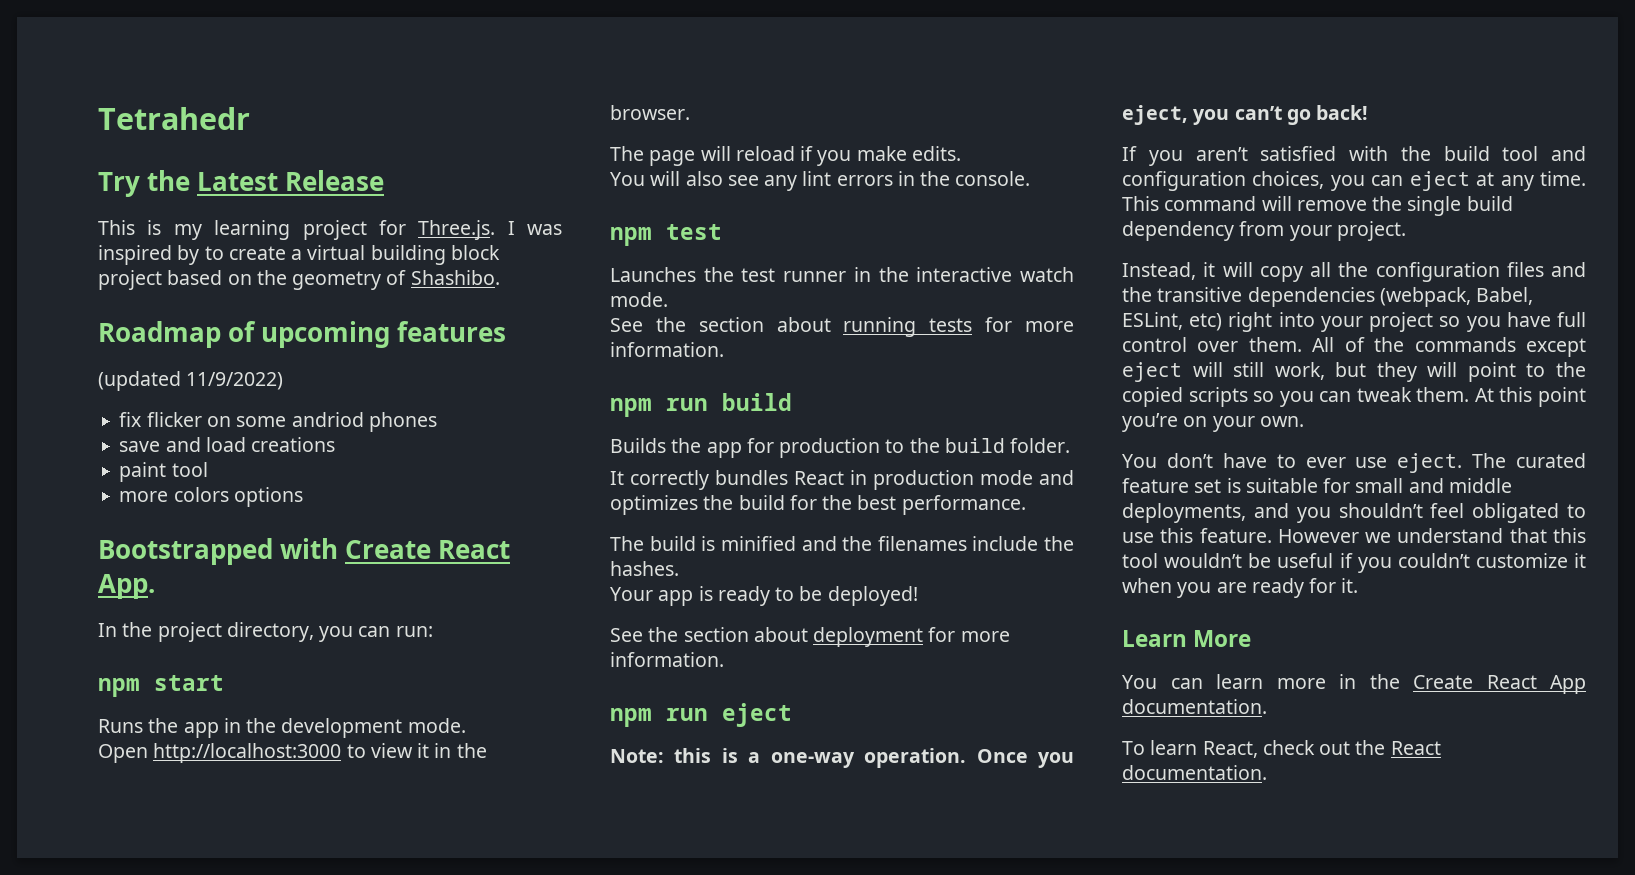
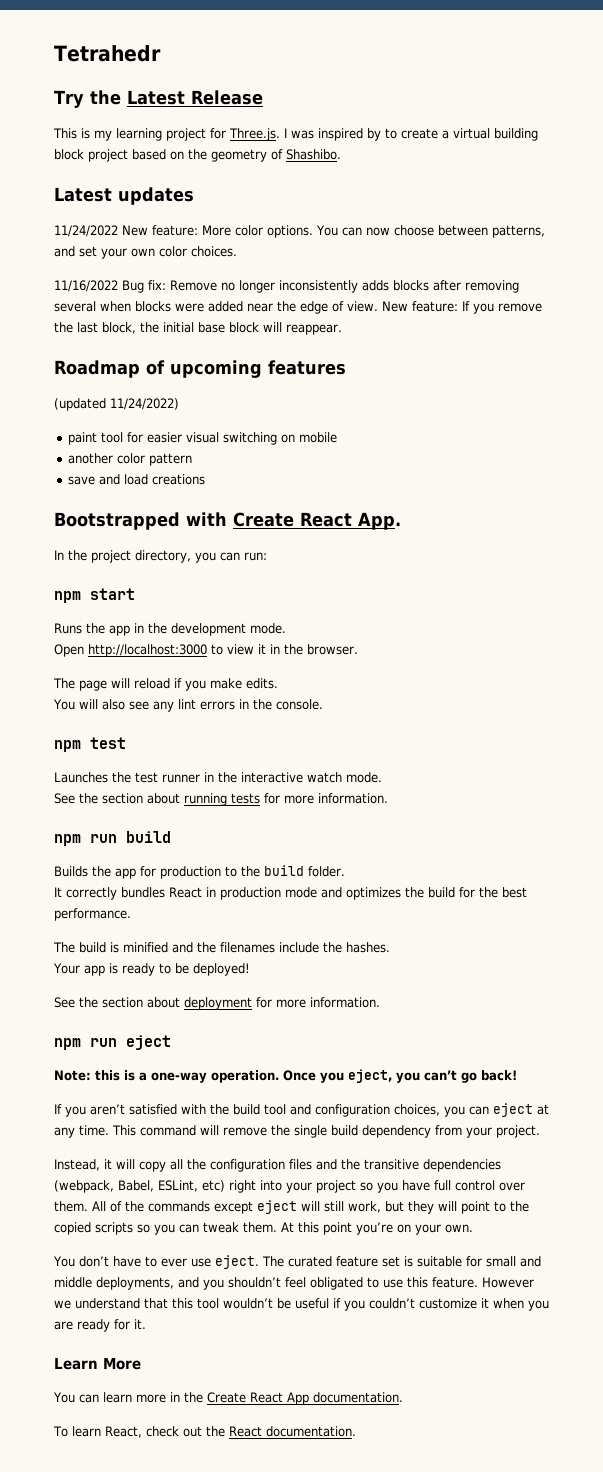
(500, 277) none -> [54,187,194,205] [54,225,545,238] [54,246,237,259] [54,280,519,293] [54,301,542,314] [54,322,342,335] // Latest updates // 11/24/2022 New feature: More color options. You can now choose between patterns, and set your own color choices. // 11/16/2022 Bug fix: Remove no longer inconsistently adds blocks after removing several when blocks were added near the edge of view. New feature: If you remove the last block, the initial base block will reappear.
[186,372,284,390] [119,412,437,432] 11/9/2022) // fix flicker on some andriod phones -> [110,398,179,410] [68,432,338,445] [68,453,193,466] 11/24/2022) // paint tool for easier visual switching on mobile // another color pattern
[119,462,208,482] [119,487,303,507] // paint tool // more colors options -> (206, 479) none

